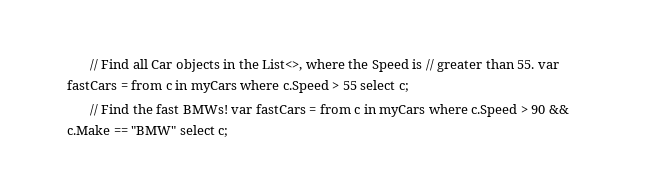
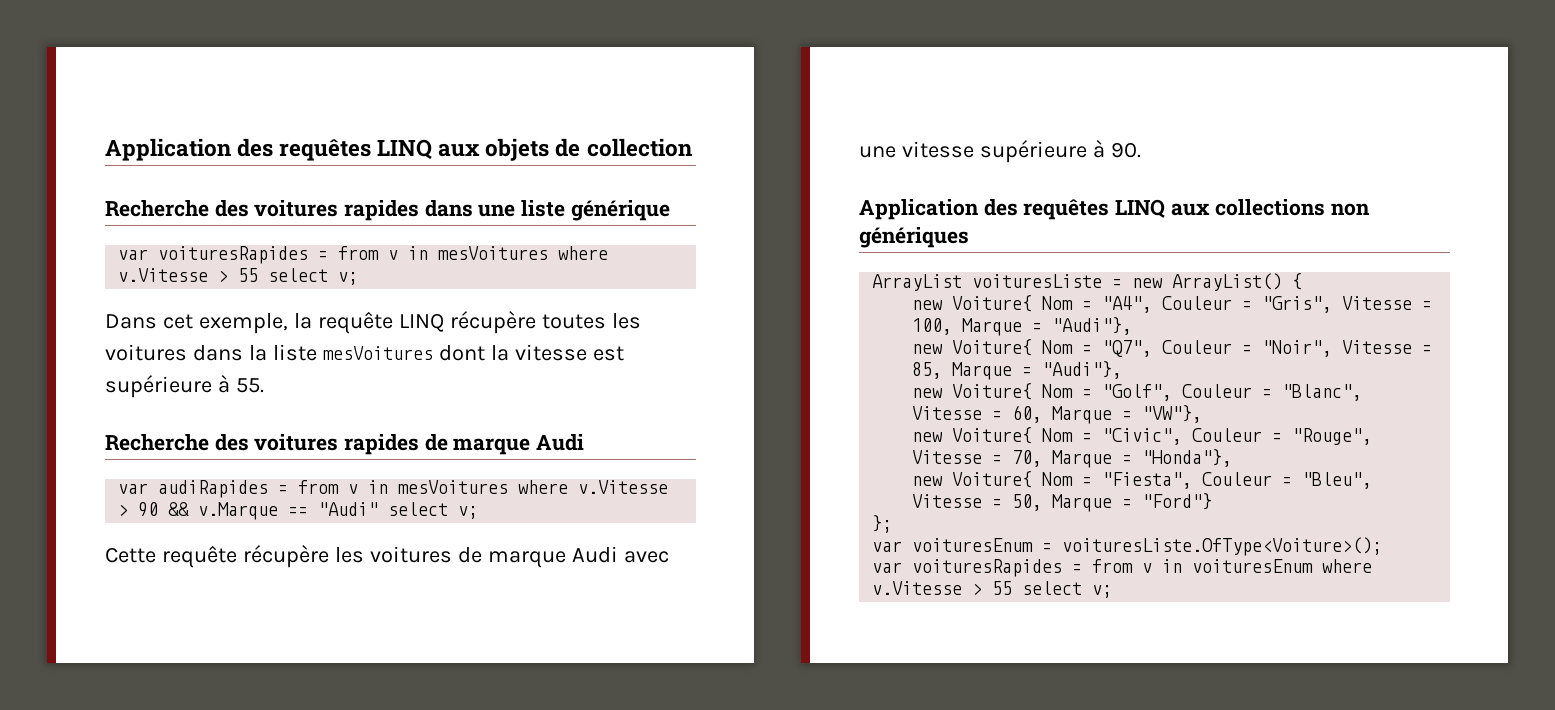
[89,59,559,72] [67,80,409,93] [89,104,569,117] [67,125,229,137] // Find all Car objects in the List<>, where the Speed is // greater than 55. var fastCars = from c in myCars where c.Speed > 55 select c; // // Find the fast BMWs! var fastCars = from c in myCars where c.Speed > 90 && c.Make == "BMW" select c; -> [105,138,692,161] [105,200,670,221] [118,246,609,264] [118,268,359,285] [105,311,641,334] [105,344,624,361] [105,375,264,398] [105,434,585,455] [118,480,669,498] [118,502,479,520] [105,545,669,568] [859,140,1141,163] [859,199,1371,220] [859,227,969,248] [872,273,1303,291] [912,295,1433,313] [912,317,1133,336] [912,339,1433,357] [912,361,1123,380] [912,383,1363,401] [912,405,1203,424] [912,427,1373,445] [912,449,1233,468] [912,471,1373,489] [912,493,1213,512] [872,515,893,533] [872,537,1383,556] [872,559,1373,577] [872,581,1113,598] Application des requêtes LINQ aux objets de collection // Recherche des voitures rapides dans une liste générique // var voituresRapides = from v in mesVoitures where v.Vitesse > 55 select v; // Dans cet exemple, la requête LINQ récupère toutes les voitures dans la liste mesVoitures dont la vitesse est supérieure à 55. // Recherche des voitures rapides de marque Audi // var audiRapides = from v in mesVoitures where v.Vitesse > 90 && v.Marque == "Audi" select v; // Cette requête récupère les voitures de marque Audi avec une vitesse supérieure à 90. // Application des requêtes LINQ aux collections non génériques // ArrayList voituresListe = new ArrayList() { // new Voiture{ Nom = "A4", Couleur = "Gris", Vitesse = 100, Marque = "Audi"}, // new Voiture{ Nom = "Q7", Couleur = "Noir", Vitesse = 85, Marque = "Audi"}, // new Voiture{ Nom = "Golf", Couleur = "Blanc", Vitesse = 60, Marque = "VW"}, // new Voiture{ Nom = "Civic", Couleur = "Rouge", Vitesse = 70, Marque = "Honda"}, // new Voiture{ Nom = "Fiesta", Couleur = "Bleu", Vitesse = 50, Marque = "Ford"} // }; // var voituresEnum = voituresListe.OfType<Voiture>(); // var voituresRapides = from v in voituresEnum where v.Vitesse > 55 select v;

